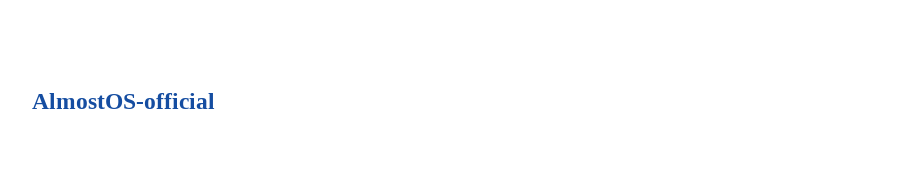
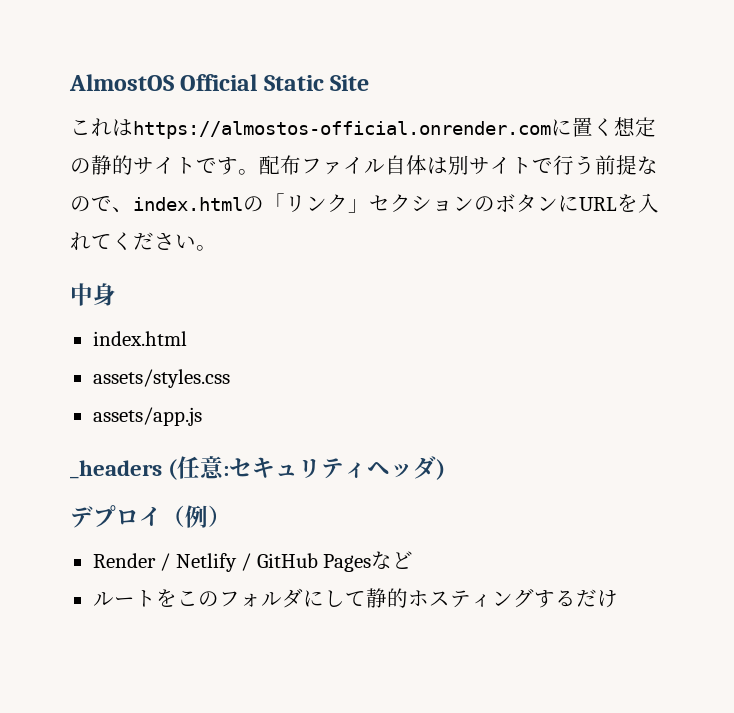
[32,93,215,109] AlmostOS-official -> [69,74,370,91] [70,117,656,139] [70,155,658,175] [70,193,659,213] [70,232,217,251] [70,283,116,306] [92,331,187,346] [92,369,230,388] [92,407,202,426] [70,456,446,480] [70,505,231,528] [92,551,414,572] [92,588,618,608] AlmostOS Official Static Site // これはhttps://almostos-official.onrender.comに置く想定の静的サイトです。配布ファイル自体は別サイトで行う前提なので、index.htmlの「リンク」セクションのボタンにURLを入れてください。 // 中身 // index.html // assets/styles.css // assets/app.js // _headers (任意:セキュリティヘッダ) // デプロイ（例） // Render / Netlify / GitHub Pagesなど // ルートをこのフォルダにして静的ホスティングするだけ

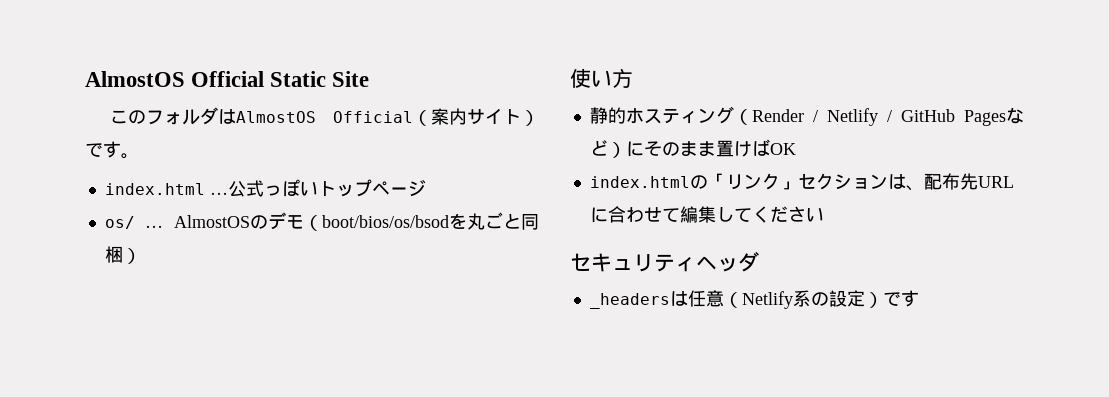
[91,117,656,139] [70,155,658,175] [70,196,133,213] れはhttps://almostos-official.onrender.comに置く想定の静的サイトです。配布ファイル自体は別サイトで行う前提なので、 -> [128,107,539,126] [85,141,139,159] [104,179,426,197] [104,212,539,231] [104,246,141,264] [570,68,633,88] [589,106,1024,126] [589,139,796,158] のフォルダはAlmostOS Official（案内サイト）です。 // index.html …公式っぽいトップページ // os/ … AlmostOSのデモ（boot/bios/os/bsodを丸ごと同梱） // 使い方 // 静的ホスティング（Render / Netlify / GitHub Pagesなど）にそのまま置けばOK //
[474,193,659,213] [70,232,217,251] [70,283,116,306] [92,331,187,346] [92,369,230,388] [92,407,202,426] [70,456,230,480] のボタンにURLを入れてください。 // 中身 // index.html // assets/styles.css // assets/app.js // _headers (任意: -> [887,173,1014,191] [589,206,824,223] は、配布先URLに合わせて編集してください //
[436,459,446,480] [70,505,231,528] [92,551,414,572] [92,588,618,608] ) // デプロイ（例） // Render / Netlify / GitHub Pagesなど // ルートをこのフォルダにして静的ホスティングするだけ -> [589,290,919,309] // _headersは任意（Netlify系の設定）です

